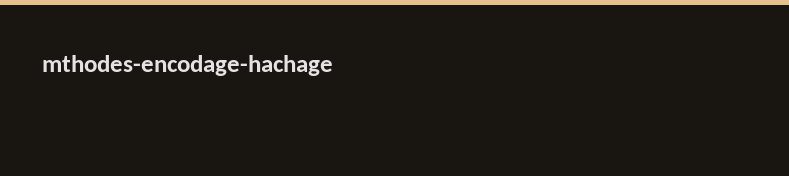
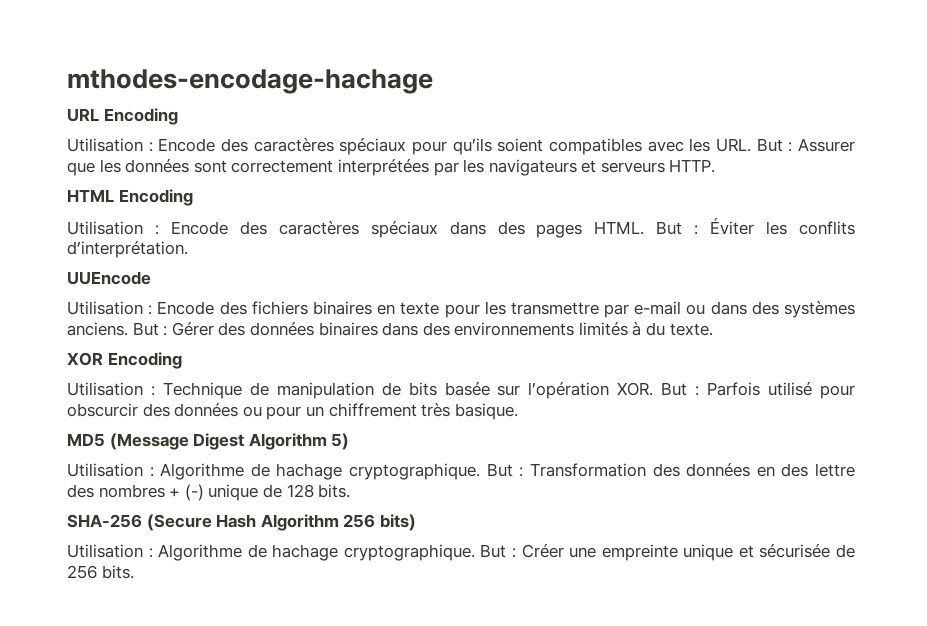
(333, 65) none -> [67,108,178,125] [67,138,855,155] [67,159,716,176] [67,189,193,206] [67,218,856,238] [67,241,188,258] [67,271,151,285] [67,301,855,318] [67,322,713,336] [67,352,182,369] [67,382,855,399] [67,403,518,420] [67,433,350,450] [67,463,855,480] [67,484,351,501] [67,514,416,531] [67,544,855,561] [67,565,134,579] // URL Encoding // Utilisation : Encode des caractères spéciaux pour qu’ils soient compatibles avec les URL. But : Assurer que les données sont correctement interprétées par les navigateurs et serveurs HTTP. // HTML Encoding // Utilisation : Encode des caractères spéciaux dans des pages HTML. But : Éviter les conflits d’interprétation. // UUEncode // Utilisation : Encode des fichiers binaires en texte pour les transmettre par e-mail ou dans des systèmes anciens. But : Gérer des données binaires dans des environnements limités à du texte. // XOR Encoding // Utilisation : Technique de manipulation de bits basée sur l’opération XOR. But : Parfois utilisé pour obscurcir des données ou pour un chiffrement très basique. // MD5 (Message Digest Algorithm 5) // Utilisation : Algorithme de hachage cryptographique. But : Transformation des données en des lettre des nombres + (-) unique de 128 bits. // SHA-256 (Secure Hash Algorithm 256 bits) // Utilisation : Algorithme de hachage cryptographique. But : Créer une empreinte unique et sécurisée de 256 bits.

